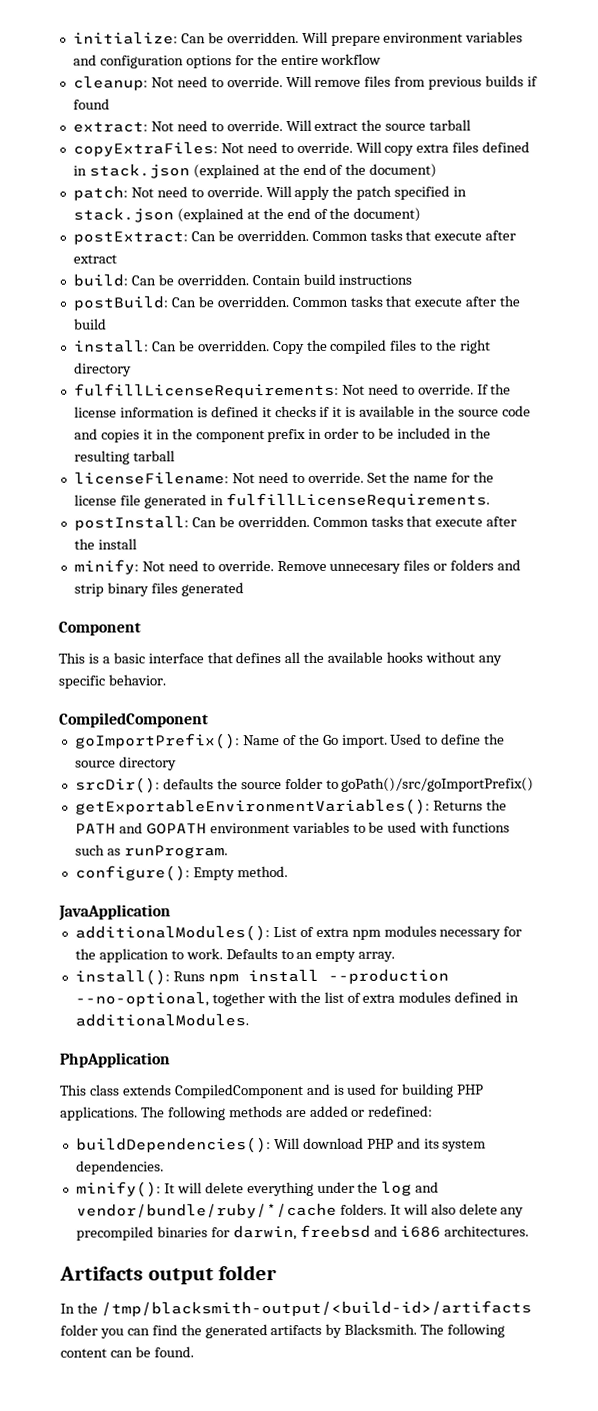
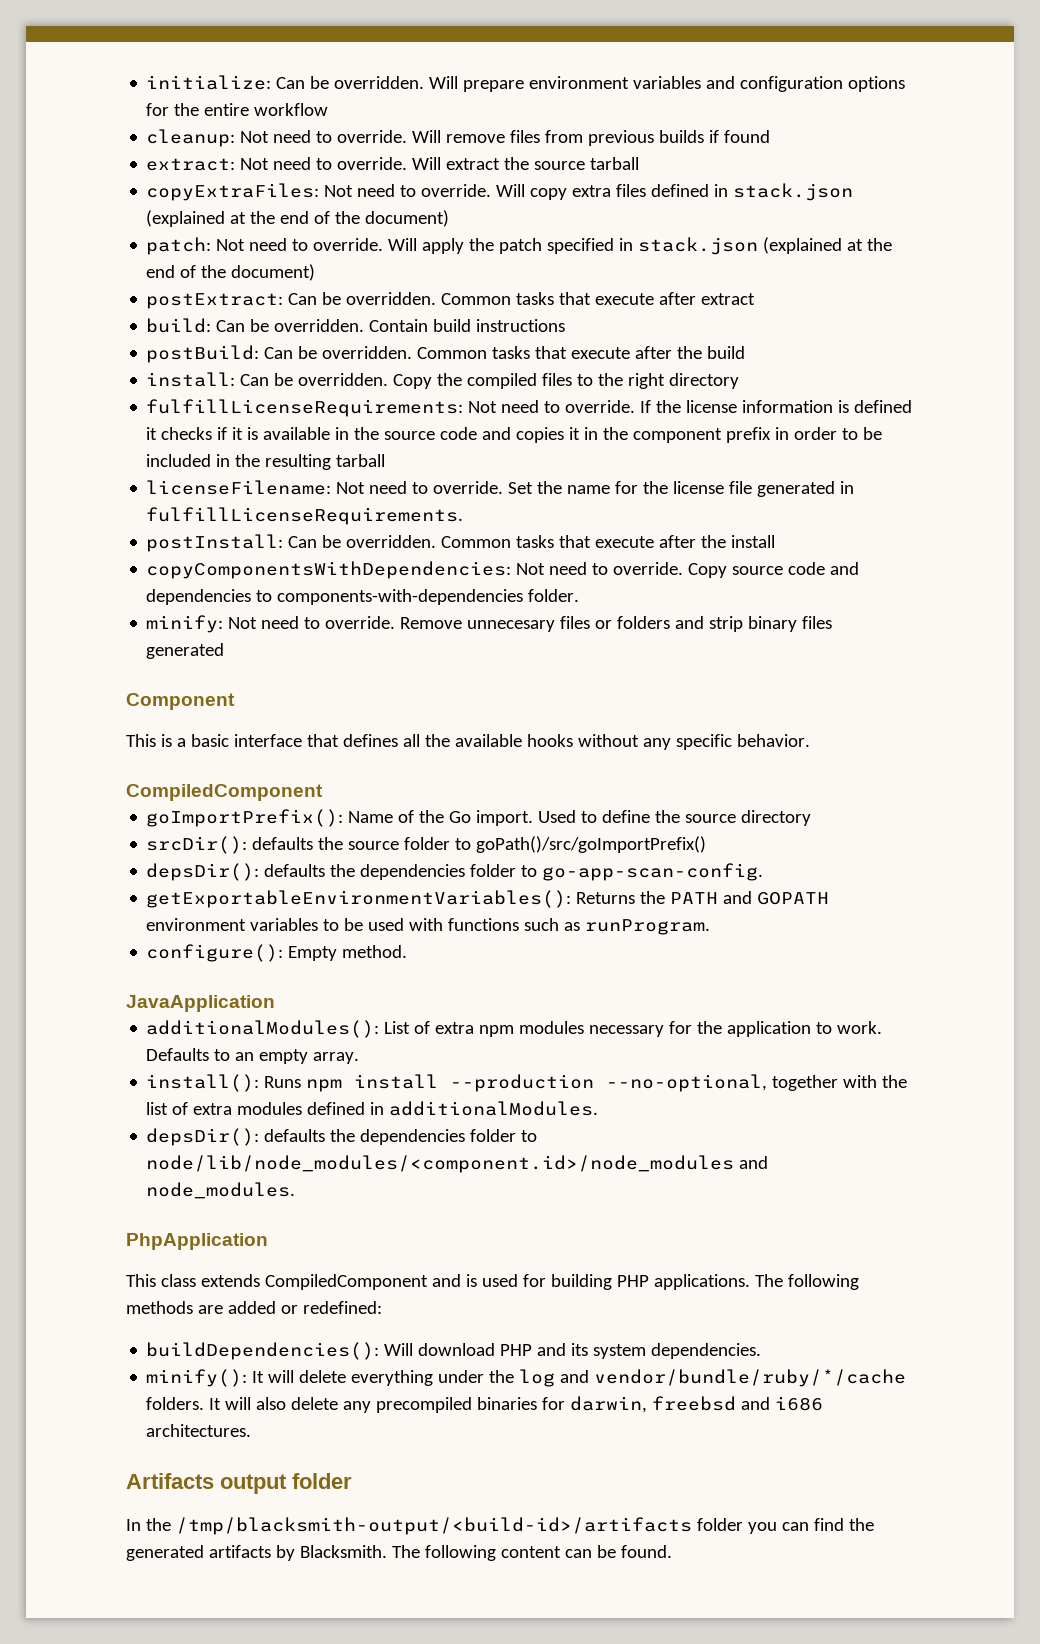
(137, 544) none -> [146,561,860,579] [146,589,580,605] // copyComponentsWithDependencies: Not need to override. Copy source code and dependencies to components-with-dependencies folder.
(535, 784) none -> [146,863,764,881] // depsDir(): defaults the dependencies folder to go-app-scan-config.
(249, 1020) none -> [146,1128,538,1146] [146,1155,769,1173] [146,1182,296,1199] // depsDir(): defaults the dependencies folder to node/lib/node_modules/<component.id>/node_modules and node_modules.

